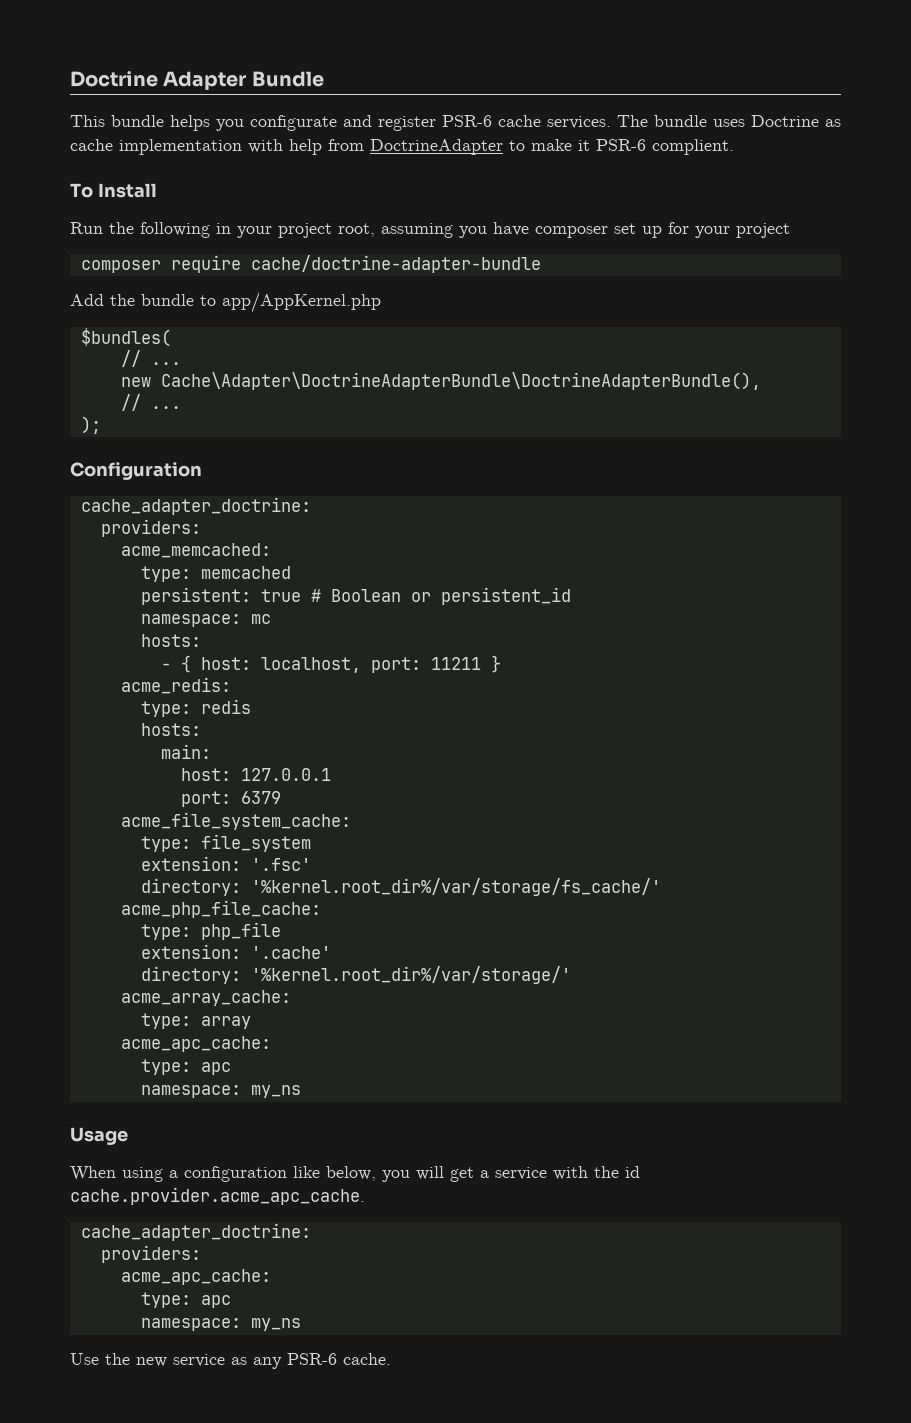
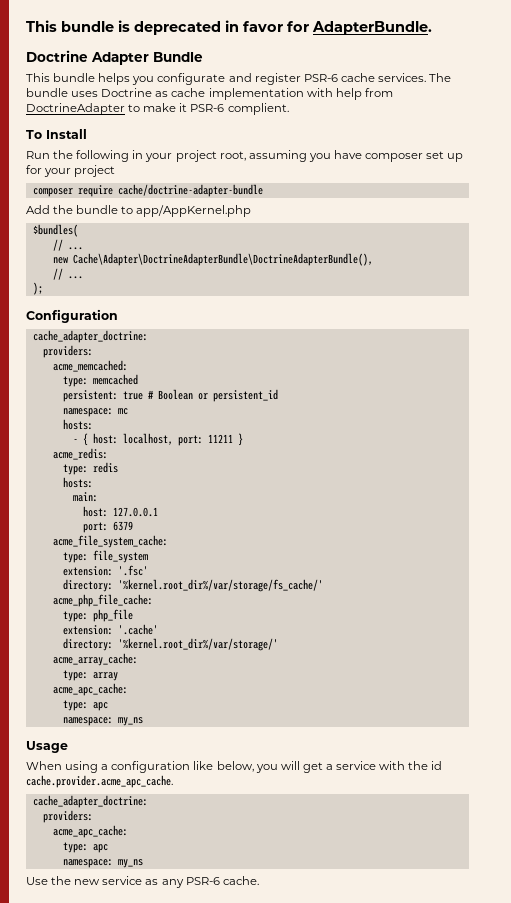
(70, 79) none -> [26,20,432,35] This bundle is deprecated in favor for AdapterBundle. //

